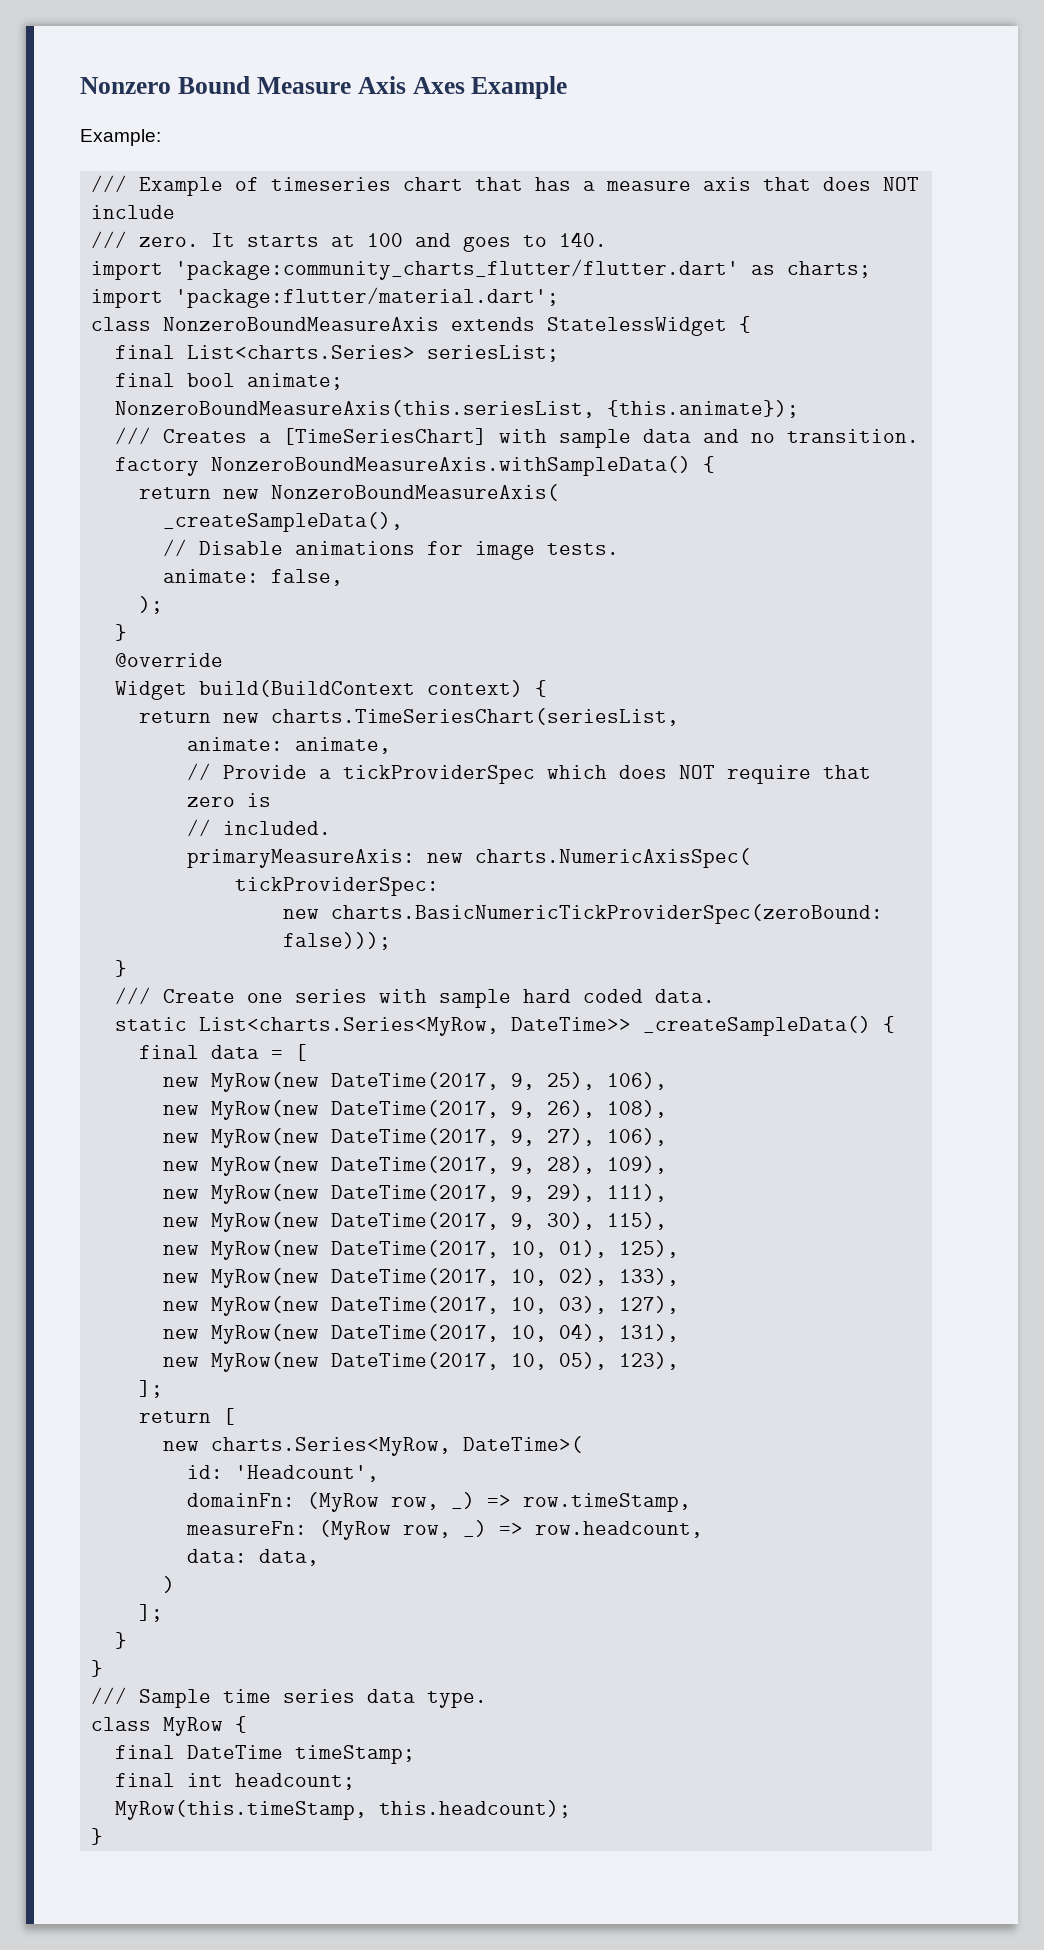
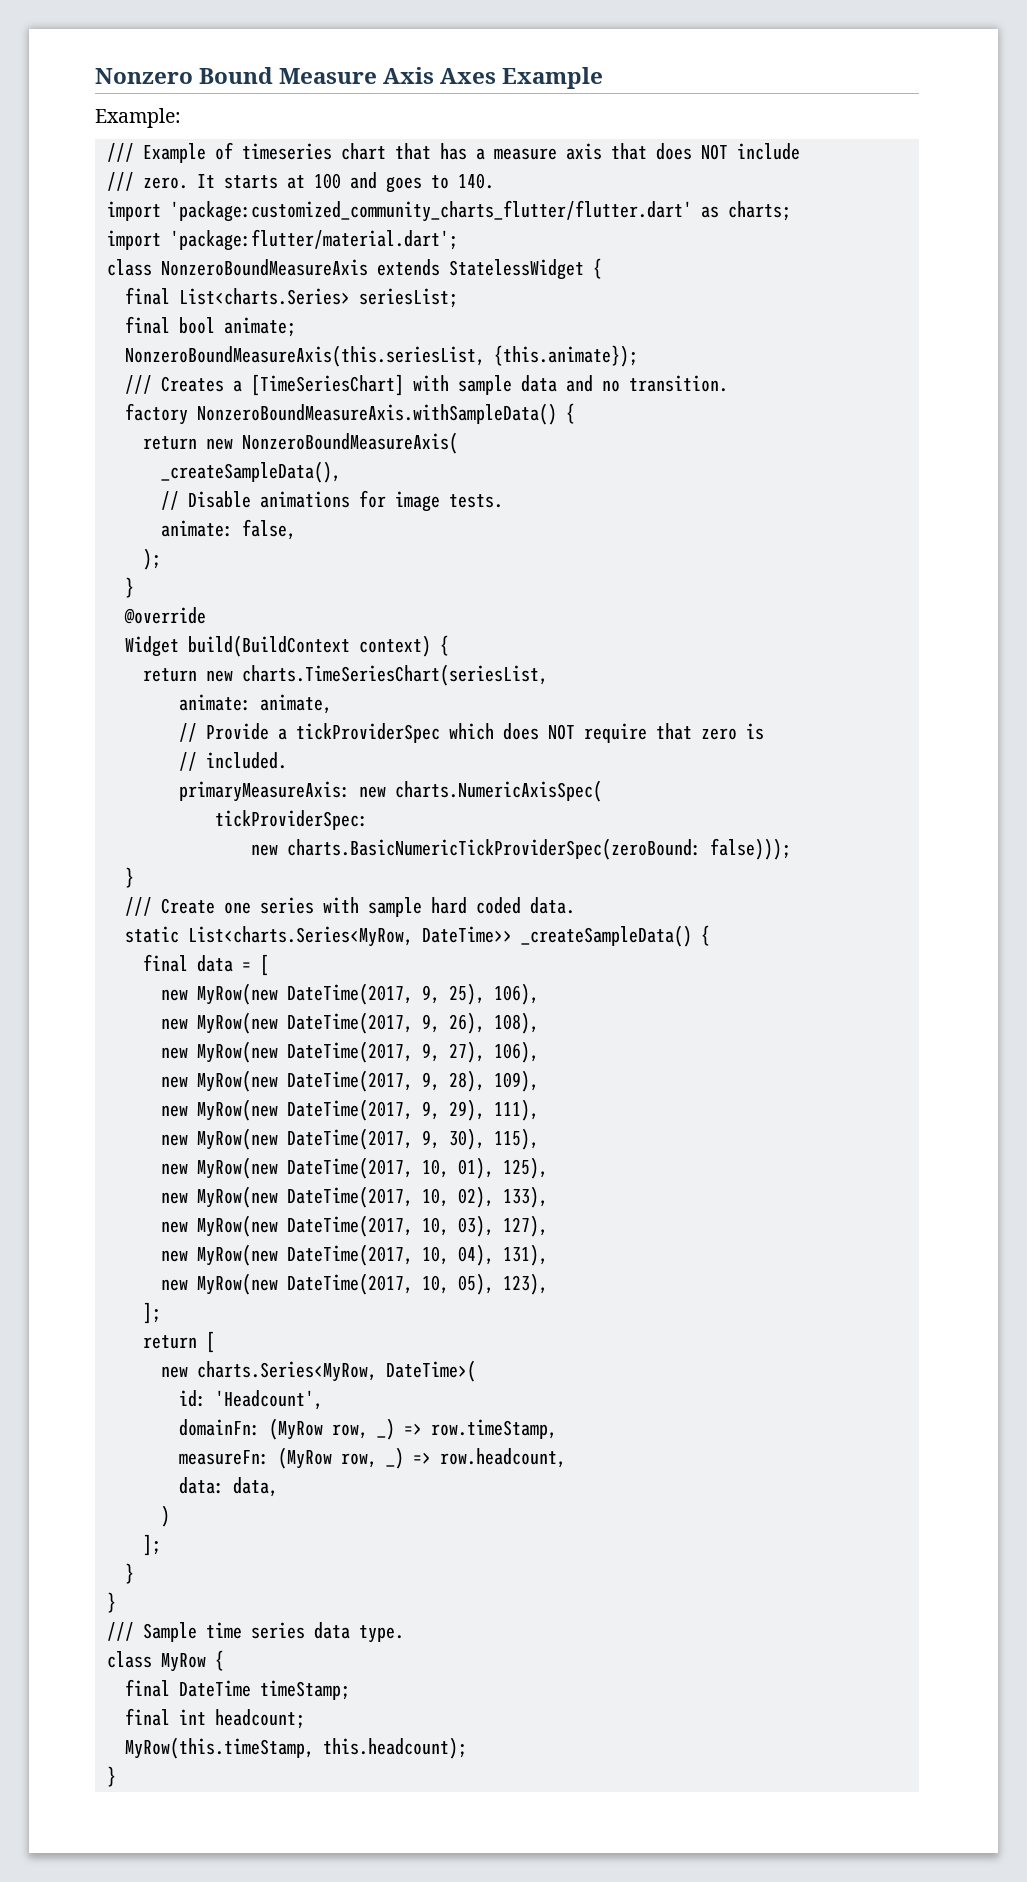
[175,259,740,280] 'package:community_charts_flutter/flutter.dart' -> [169,200,692,222] 'package:customized_community_charts_flutter/flutter.dart'

